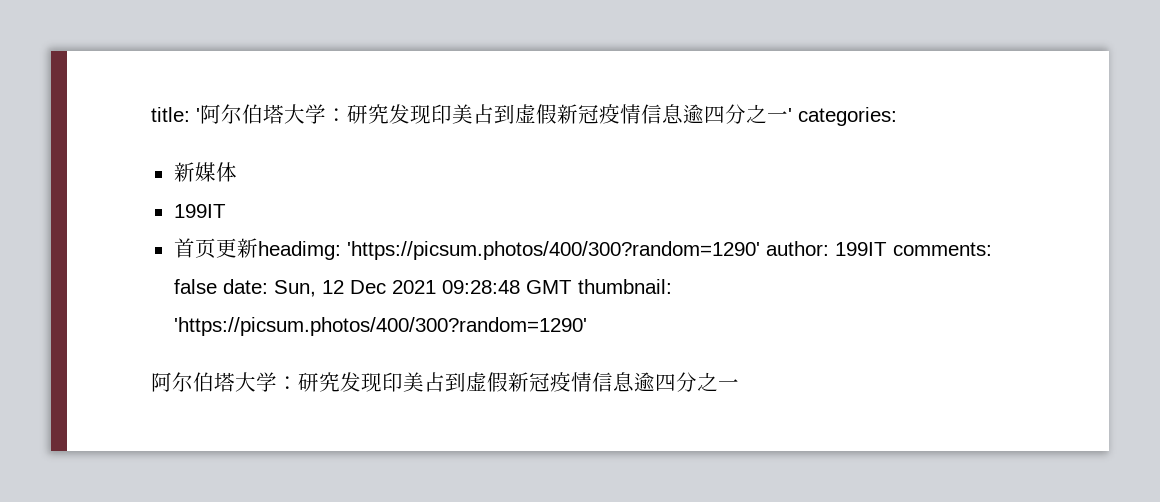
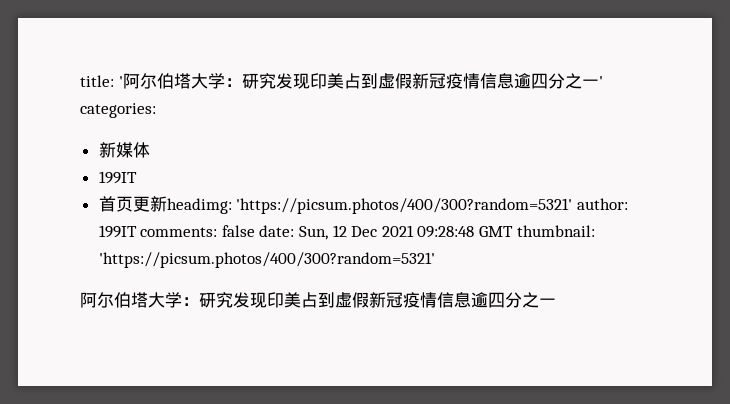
[346,241,760,260] 'https://picsum.photos/400/300?random=1290' -> [236,198,573,214] 'https://picsum.photos/400/300?random=5321'
[173,317,587,336] 'https://picsum.photos/400/300?random=1290' -> [98,252,435,268] 'https://picsum.photos/400/300?random=5321'

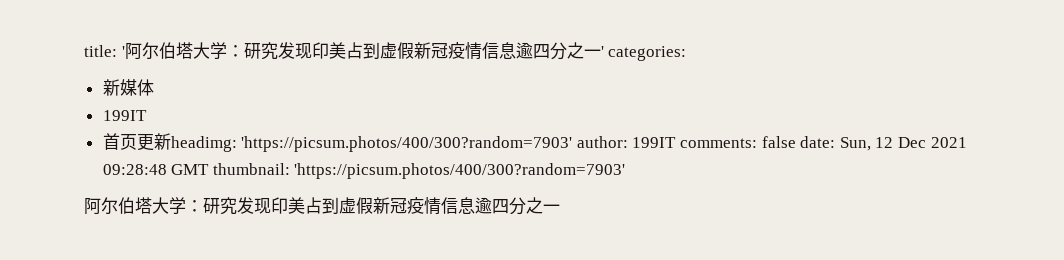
[236,198,573,214] 'https://picsum.photos/400/300?random=5321' -> [241,136,573,152] 'https://picsum.photos/400/300?random=7903'
[98,252,435,268] 'https://picsum.photos/400/300?random=5321' -> [294,163,626,179] 'https://picsum.photos/400/300?random=7903'

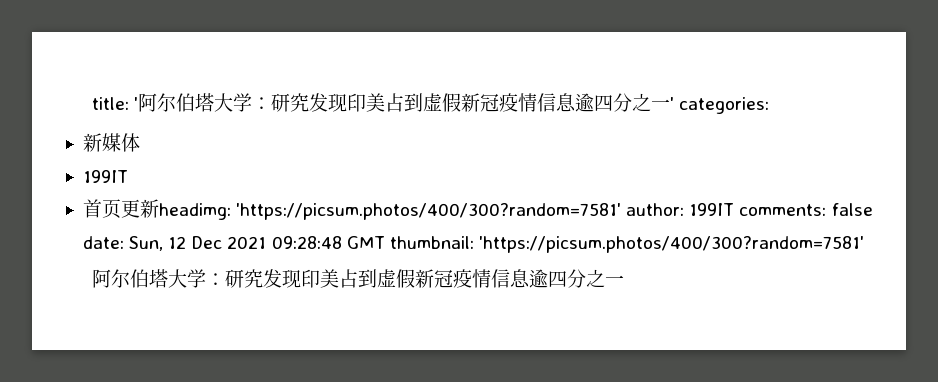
[241,136,573,152] 'https://picsum.photos/400/300?random=7903' -> [236,203,622,220] 'https://picsum.photos/400/300?random=7581'
[294,163,626,179] 'https://picsum.photos/400/300?random=7903' -> [478,236,864,253] 'https://picsum.photos/400/300?random=7581'

